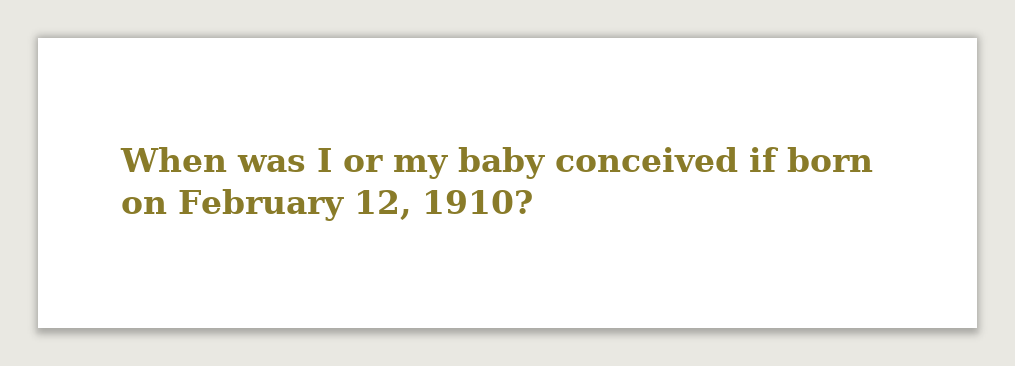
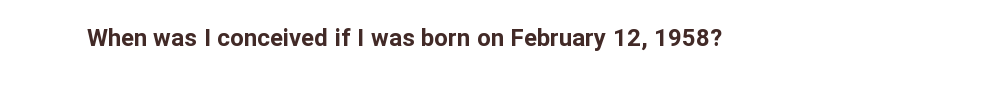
[343,147,778,179] or my baby conceived if -> [217,28,415,46] conceived if I was
[421,190,533,214] 1910? -> [654,29,723,46] 1958?

